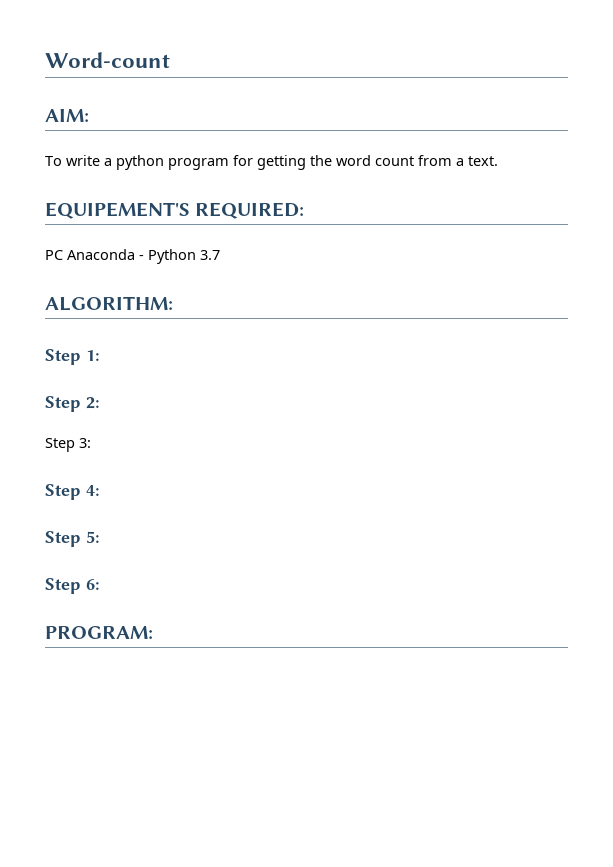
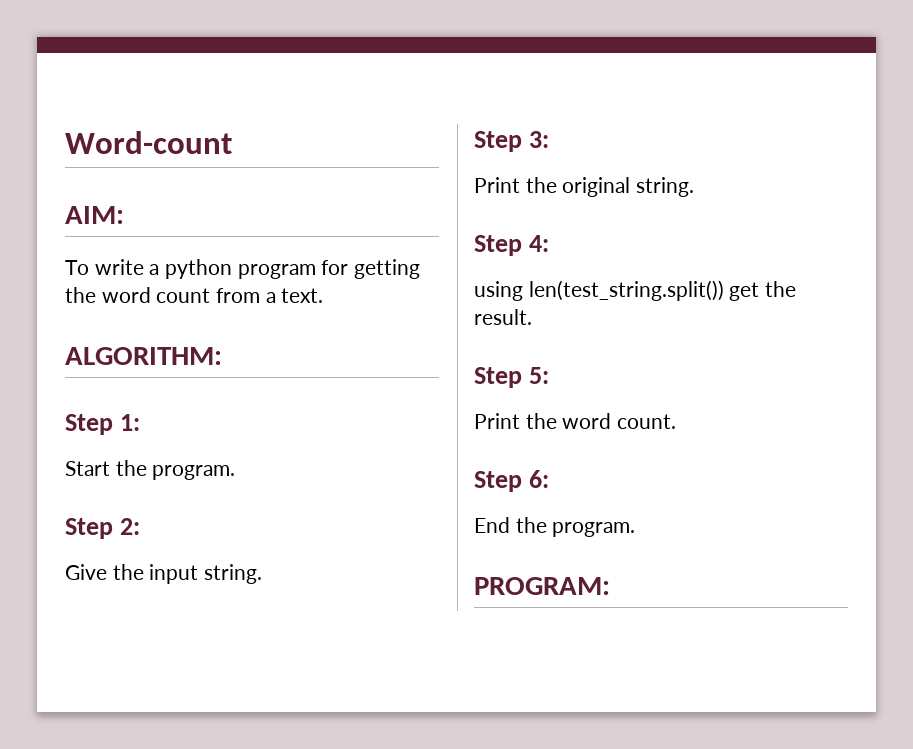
[45,202,305,219] [45,249,220,264] // EQUIPEMENT'S REQUIRED: // PC Anaconda - Python 3.7 -> (324, 295) none
(100, 355) none -> [65,460,236,480] // Start the program.
[45,438,91,452] [45,484,100,500] [45,531,100,547] Step 3: // Step 4: // Step 5: -> [65,564,263,584] [474,131,550,152] [474,177,695,197] [474,235,550,256] [474,280,797,301] [474,309,532,325] [474,367,550,388] [474,413,677,429] Give the input string. // Step 3: // Print the original string. // Step 4: // using len(test_string.split()) get the result. // Step 5: // Print the word count.
(100, 584) none -> [474,517,636,537] // End the program.

